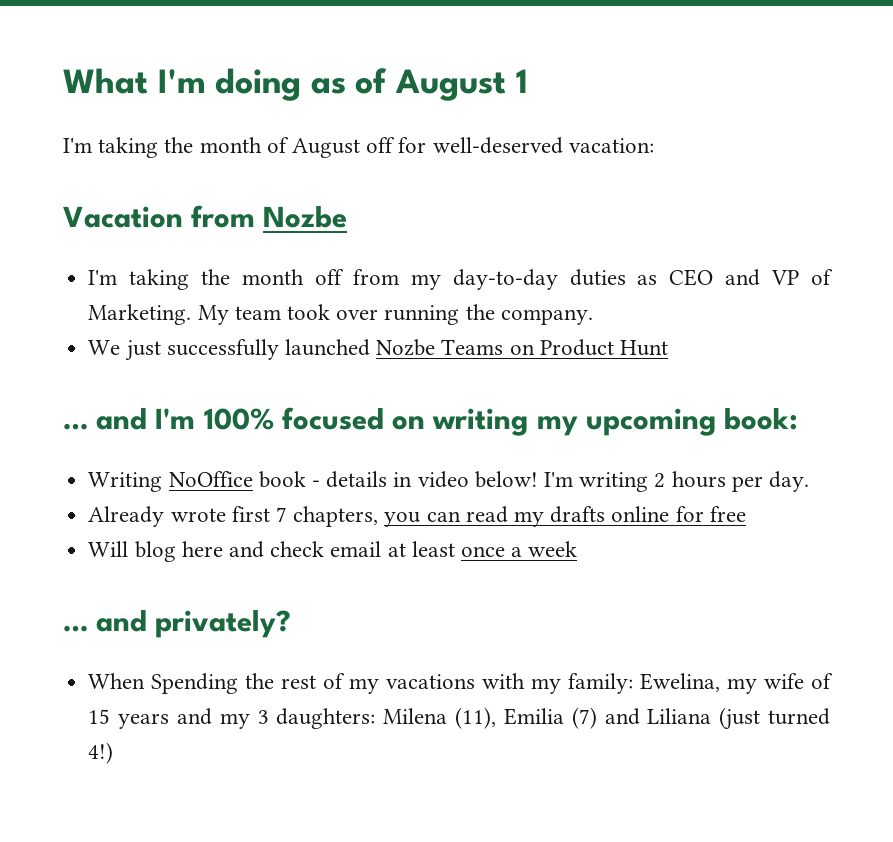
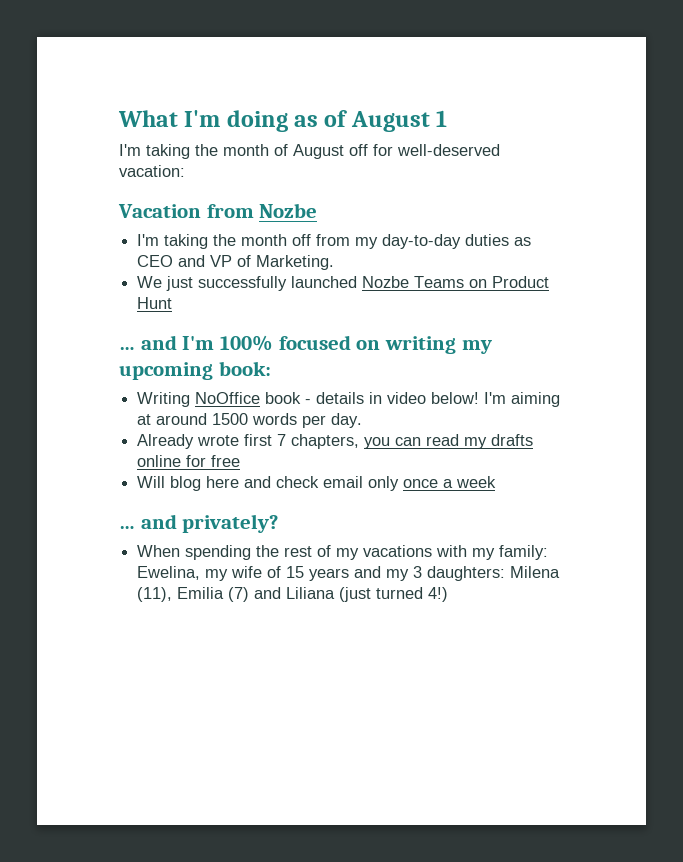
[197,304,593,325] My team took over running the company. -> (335, 262) none
[579,471,726,492] writing 2 hours -> [511,392,561,407] [137,413,298,425] aiming at around 1500 words
[387,541,455,557] at least -> [368,476,400,491] only
[151,673,239,694] Spending -> [185,545,252,560] spending

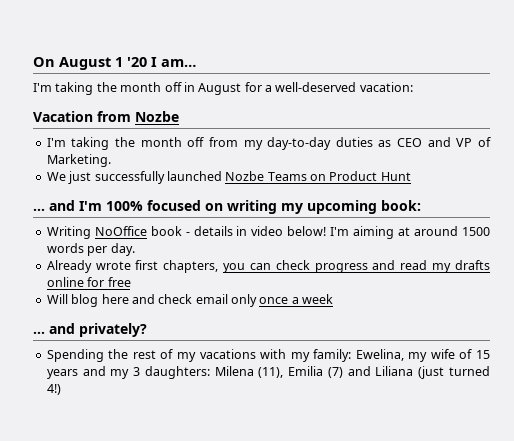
[118,110,348,132] What I'm doing as of -> [33,57,55,67] On
[119,144,393,159] // I'm taking the month of August off for -> [127,57,196,67] [33,82,272,95] '20 I am… // I'm taking the month off in August for a
[277,434,287,446] 7 -> (159, 265) none
(422, 441) none -> [275,260,396,273] check progress and
[137,545,252,560] When spending -> [46,349,104,362] Spending

